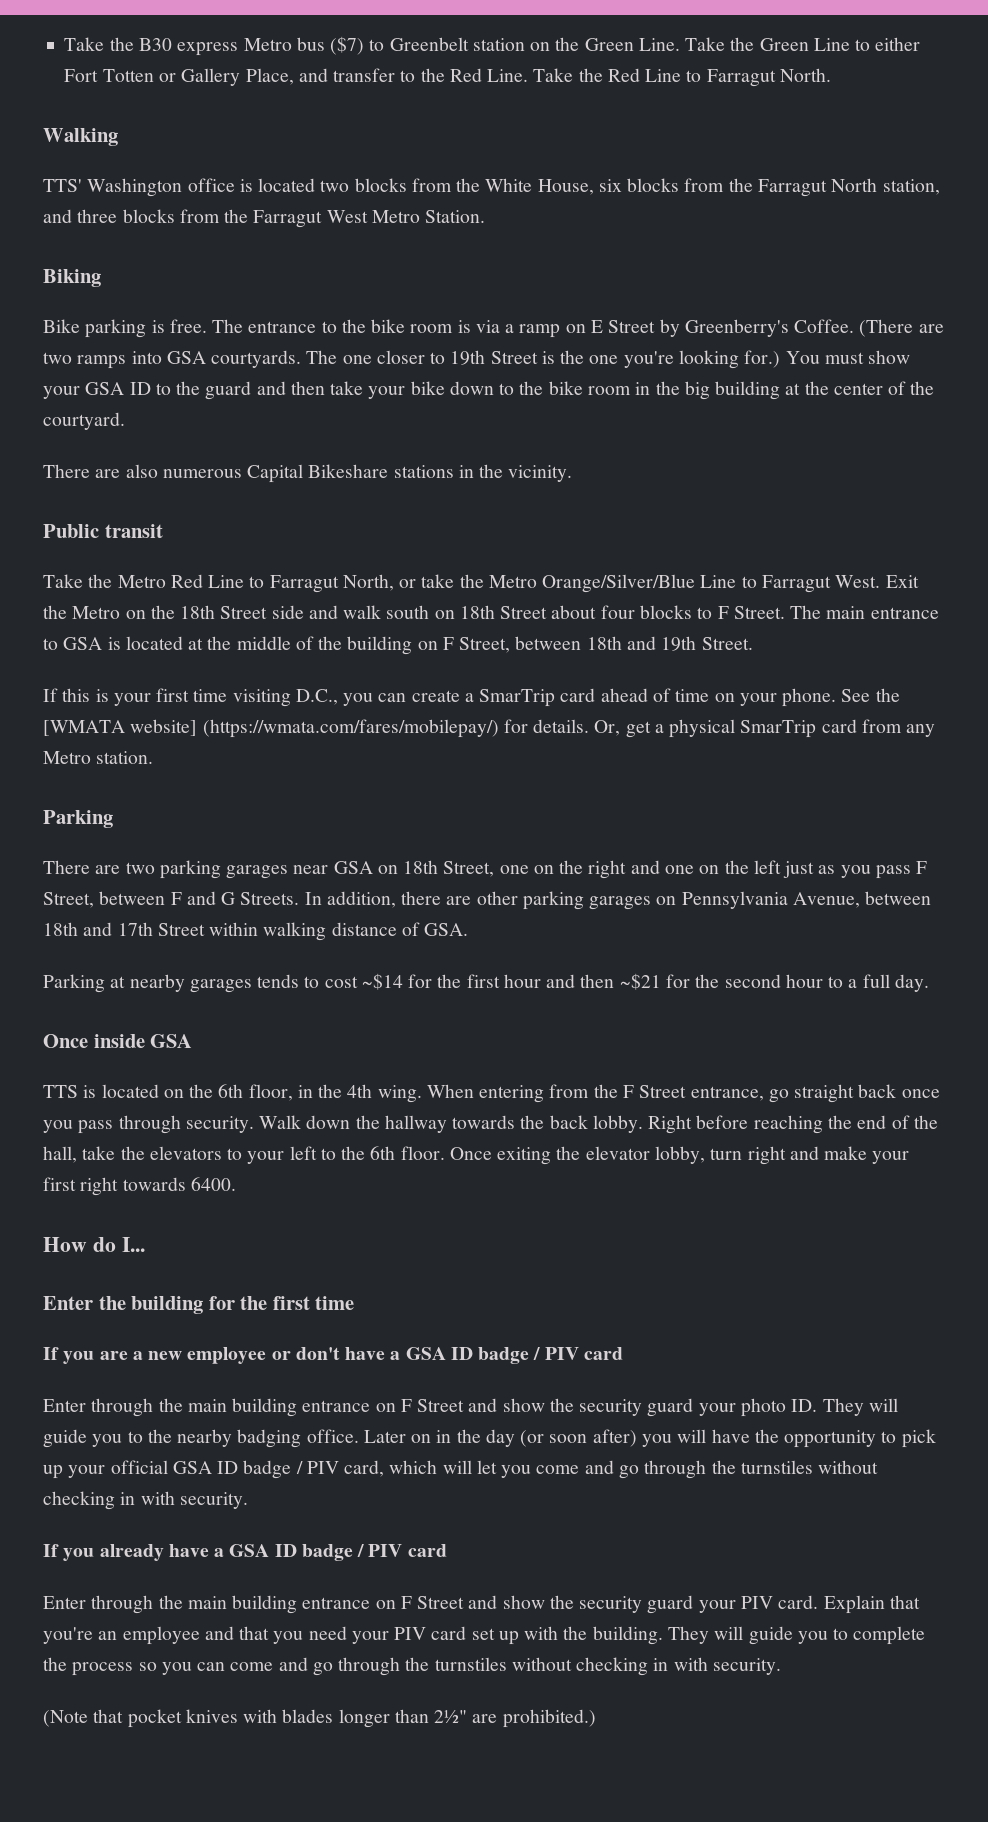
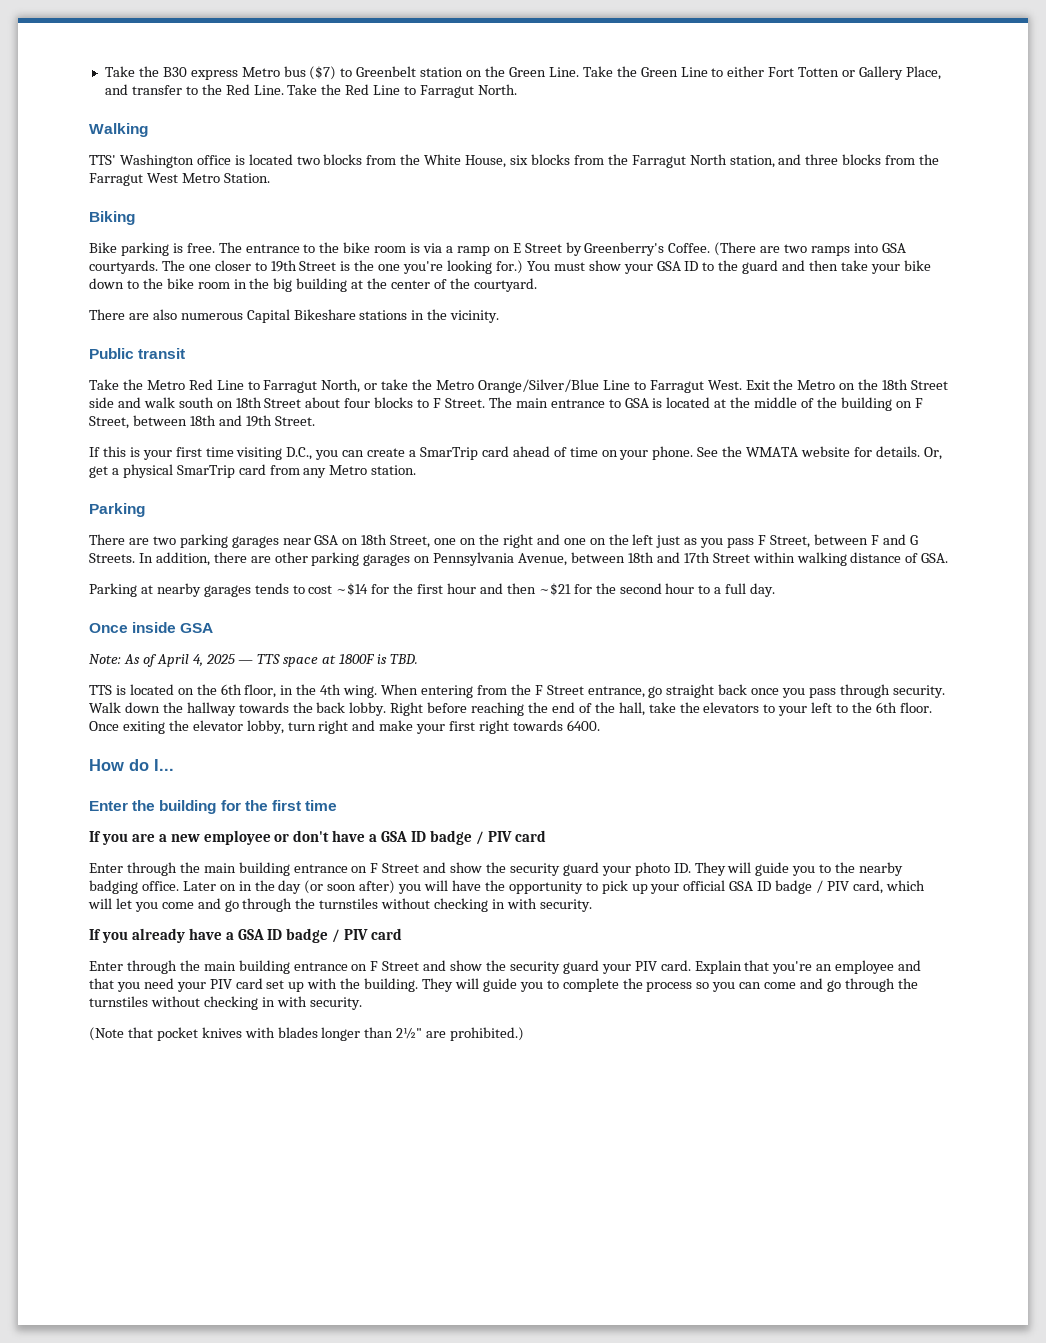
[43,719,499,738] [WMATA website] (https://wmata.com/fares/mobilepay/) -> [746,446,851,457] WMATA website
(193, 1041) none -> [89,654,418,667] // Note: As of April 4, 2025 — TTS space at 1800F is TBD.

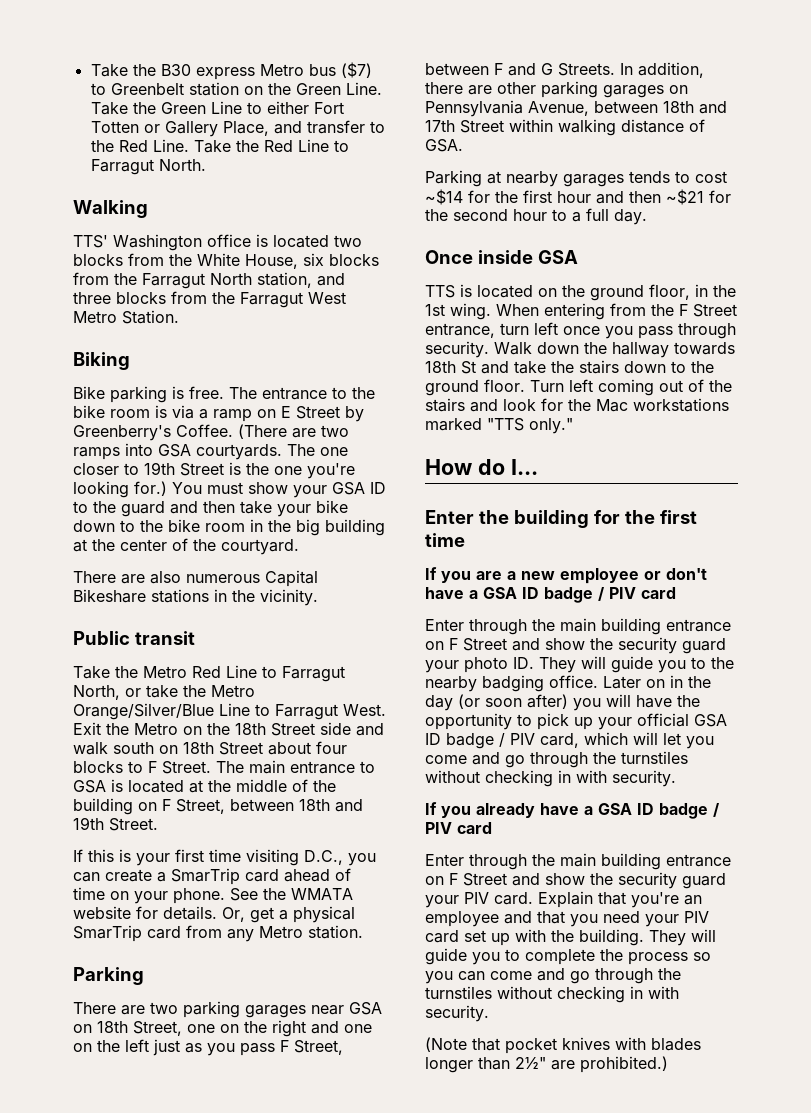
[89,654,418,667] // Note: As of April 4, 2025 — TTS space at 1800F is TBD. -> (578, 257) none
[220,684,242,695] 6th -> [590,285,644,301] ground
[320,684,342,695] 4th -> [425,304,445,316] 1st
[648,684,748,698] go straight back -> [500,322,558,335] turn left
[292,702,932,716] [89,720,600,734] the back lobby. Right before reaching the end of the hall, take the elevators to your left to the 6th floor. Once exiting the elevator lobby, turn right and make your first right towards 6400. -> [425,360,714,374] [425,379,732,396] [425,398,729,412] [425,418,573,434] 18th St and take the stairs down to the ground floor. Turn left coming out of the stairs and look for the Mac workstations marked "TTS only."

